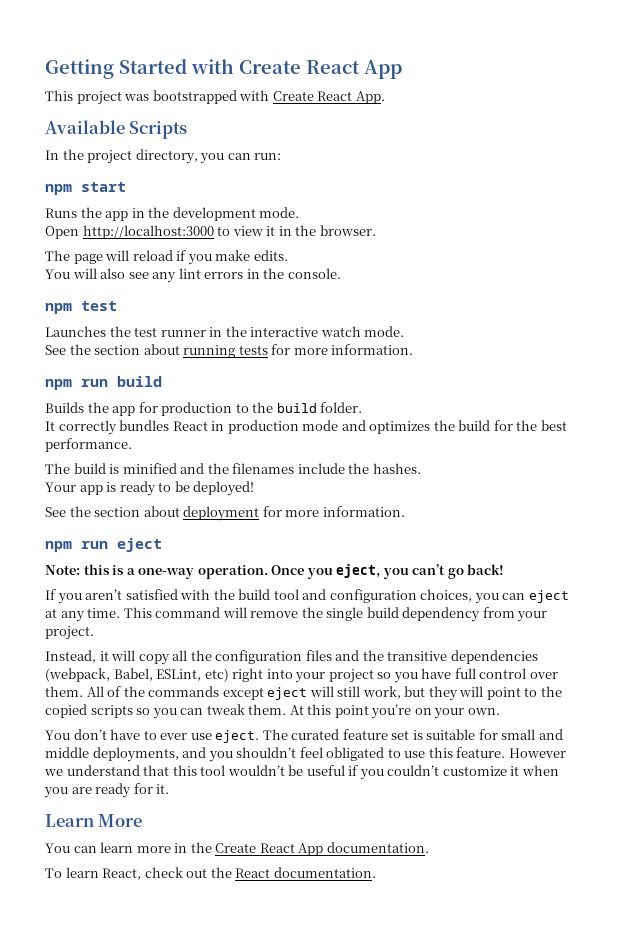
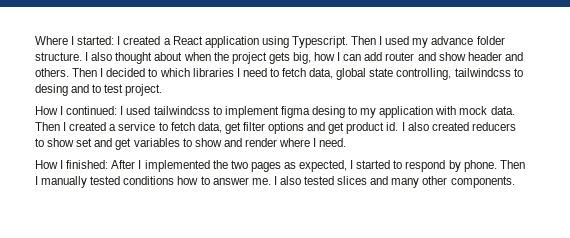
[45,59,402,79] [45,90,385,105] [45,120,188,139] [45,149,282,164] [45,182,126,195] [45,207,300,221] [45,225,376,239] [45,250,288,265] [45,268,341,283] [45,301,117,314] [45,326,405,337] [45,344,414,358] [45,376,162,390] [45,402,363,416] [45,420,567,435] [45,438,132,452] [45,463,421,474] [45,481,255,496] [45,506,405,521] [45,538,162,552] [45,564,505,579] [45,589,569,604] [45,607,548,622] [45,626,94,640] [45,650,538,665] [45,668,558,683] [45,686,562,701] [45,704,500,719] [45,729,563,743] [45,747,566,762] [44,765,559,780] [44,783,170,798] [45,814,143,827] [45,842,429,856] [45,867,376,880] Getting Started with Create React App // This project was bootstrapped with Create React App. // Available Scripts // In the project directory, you can run: // npm start // Runs the app in the development mode. // Open http://localhost:3000 to view it in the browser. // The page will reload if you make edits. // You will also see any lint errors in the console. // npm test // Launches the test runner in the interactive watch mode. // See the section about running tests for more information. // npm run build // Builds the app for production to the build folder. // It correctly bundles React in production mode and optimizes the build for the best performance. // The build is minified and the filenames include the hashes. // Your app is ready to be deployed! // See the section about deployment for more information. // npm run eject // Note: this is a one-way operation. Once you eject, you can’t go back! // If you aren’t satisfied with the build tool and configuration choices, you can eject at any time. This command will remove the single build dependency from your project. // Instead, it will copy all the configuration files and the transitive dependencies (webpack, Babel, ESLint, etc) right into your project so you have full control over them. All of the commands except eject will still work, but they will point to the copied scripts so you can tweak them. At this point you’re on your own. // You don’t have to ever use eject. The curated feature set is suitable for small and middle deployments, and you shouldn’t feel obligated to use this feature. However we understand that this tool wouldn’t be useful if you couldn’t customize it when you are ready for it. // Learn More // You can learn more in the Create React App documentation. // To learn React, check out the React documentation. -> [35,36,505,48] [35,52,523,64] [35,68,523,80] [35,84,163,96] [35,106,515,118] [35,122,516,134] [35,138,347,150] [35,160,525,172] [35,176,515,188] Where I started: I created a React application using Typescript. Then I used my advance folder structure. I also thought about when the project gets big, how I can add router and show header and others. Then I decided to which libraries I need to fetch data, global state controlling, tailwindcss to desing and to test project. // How I continued: I used tailwindcss to implement figma desing to my application with mock data. Then I created a service to fetch data, get filter options and get product id. I also created reducers to show set and get variables to show and render where I need. // How I finished: After I implemented the two pages as expected, I started to respond by phone. Then I manually tested conditions how to answer me. I also tested slices and many other components.

